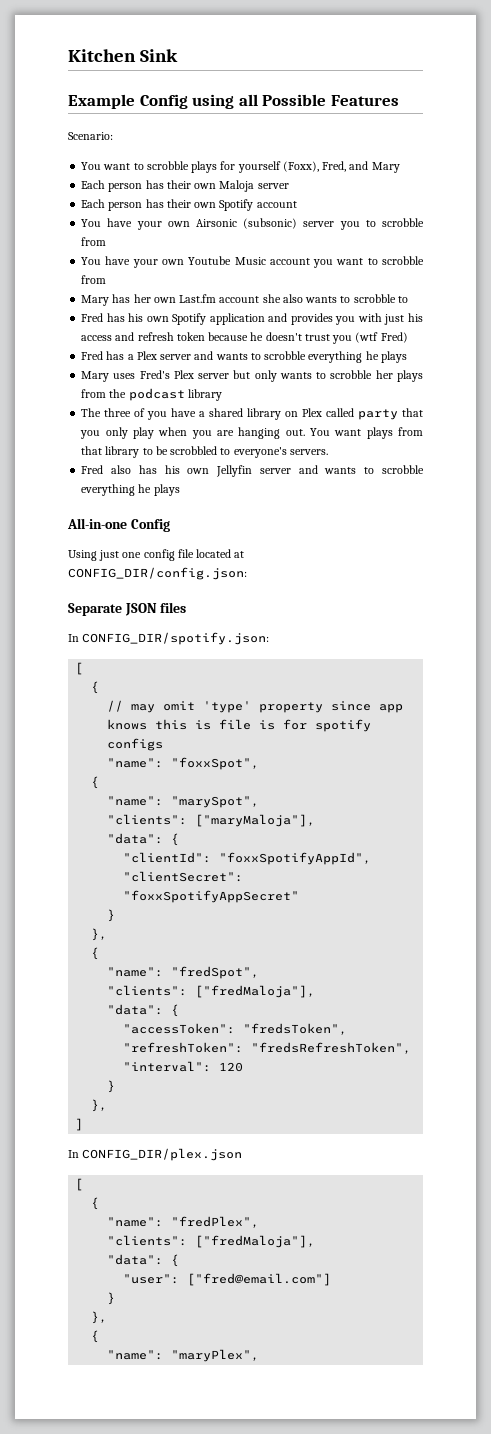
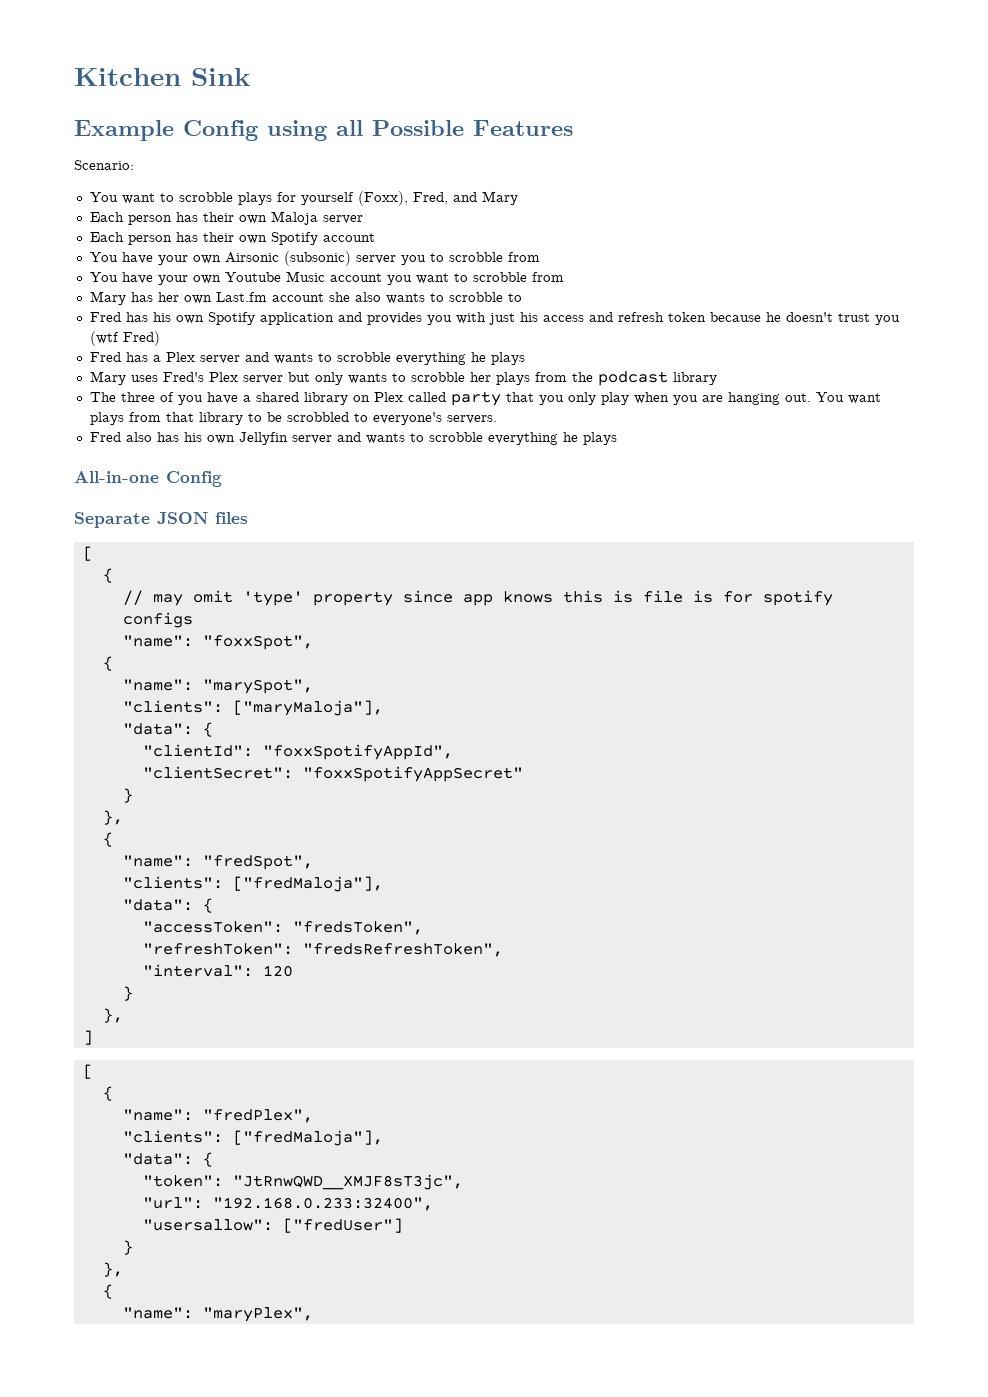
[68,549,245,561] [68,567,247,580] // Using just one config file located at CONFIG_DIR/config.json: -> (222, 479) none
[68,632,270,645] // In CONFIG_DIR/spotify.json: -> (248, 518) none
[68,1148,243,1161] // In CONFIG_DIR/plex.json -> (93, 1037) none
[123,1273,332,1286] "user": ["fred@email.com"] -> [142,1174,463,1190] [142,1197,433,1211] [142,1218,403,1233] "token": "JtRnwQWD__XMJF8sT3jc", // "url": "192.168.0.233:32400", // "usersallow": ["fredUser"]

